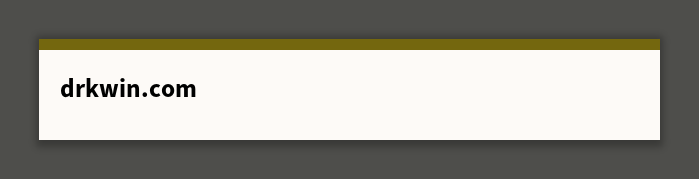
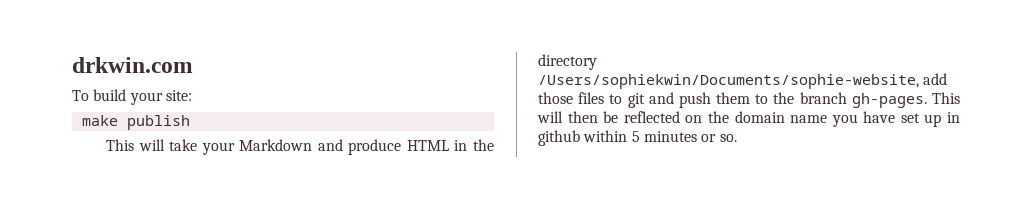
(197, 88) none -> [72,89,192,105] [81,115,190,130] [105,139,495,155] [538,54,597,70] [538,73,948,89] [538,92,960,108] [537,111,960,127] [538,130,737,146] // To build your site: // make publish // This will take your Markdown and produce HTML in the directory /Users/sophiekwin/Documents/sophie-website, add those files to git and push them to the branch gh-pages. This will then be reflected on the domain name you have set up in github within 5 minutes or so.

